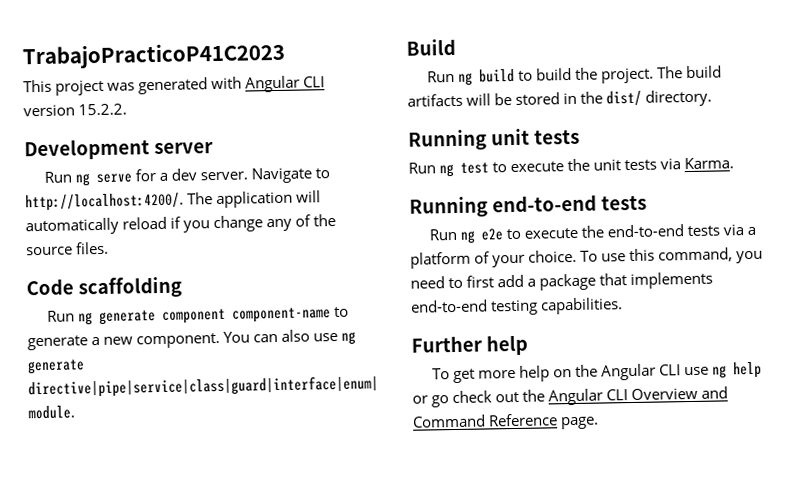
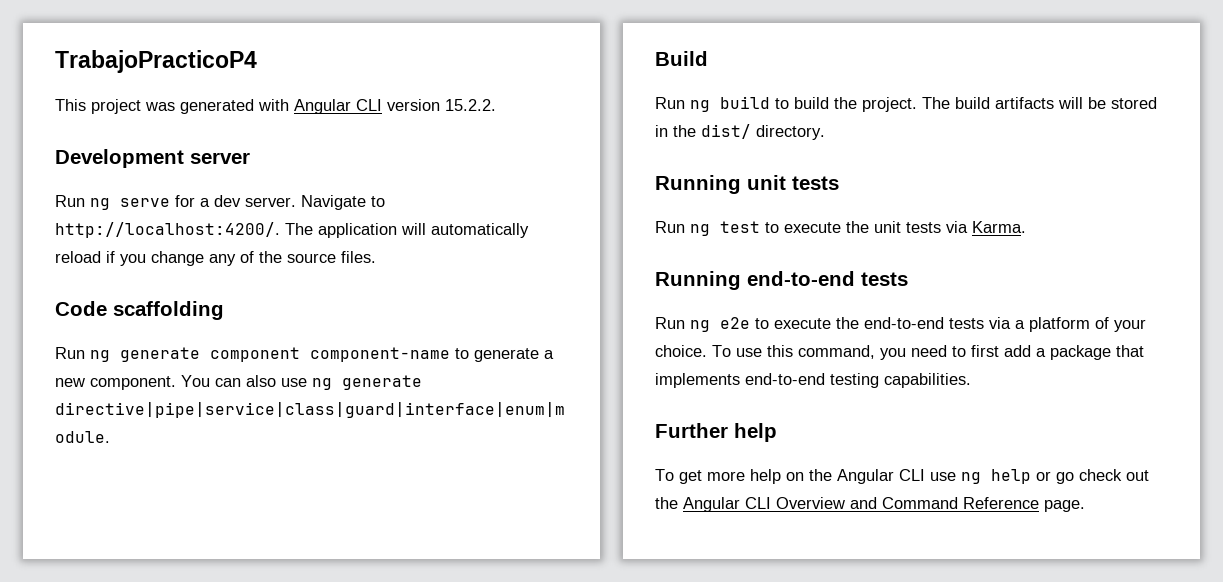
[22,41,285,70] TrabajoPracticoP41C2023 -> [55,50,257,73] TrabajoPracticoP4

